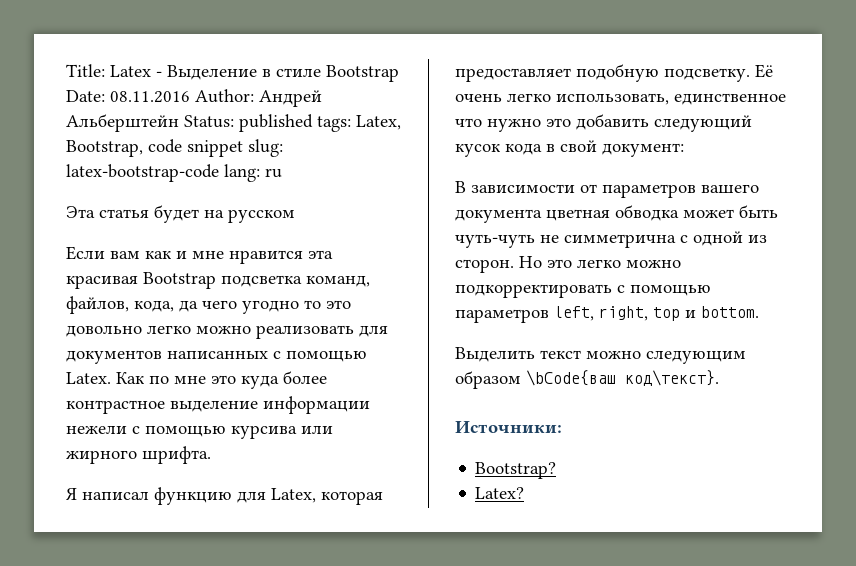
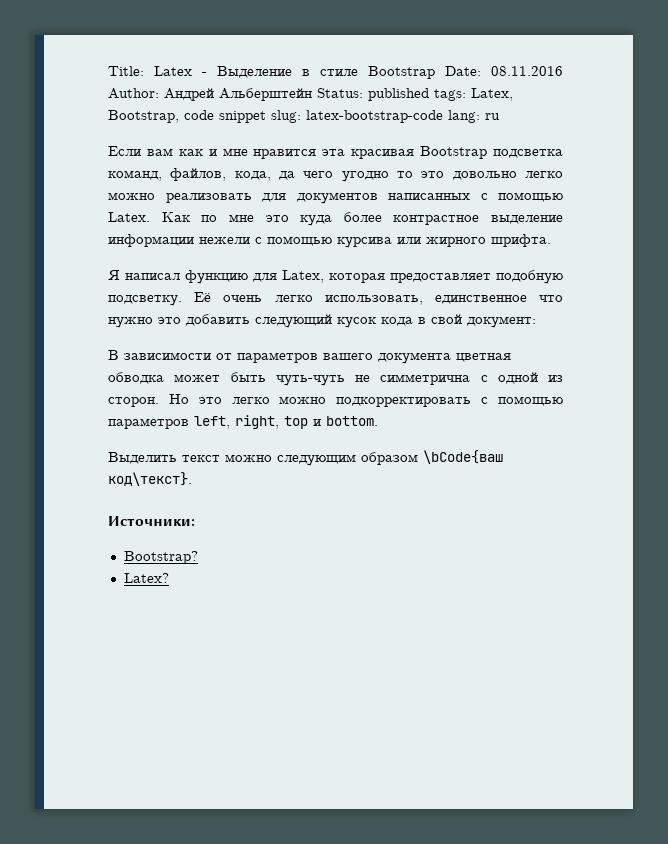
[66,205,295,223] // Эта статья будет на русском -> (500, 116) none

